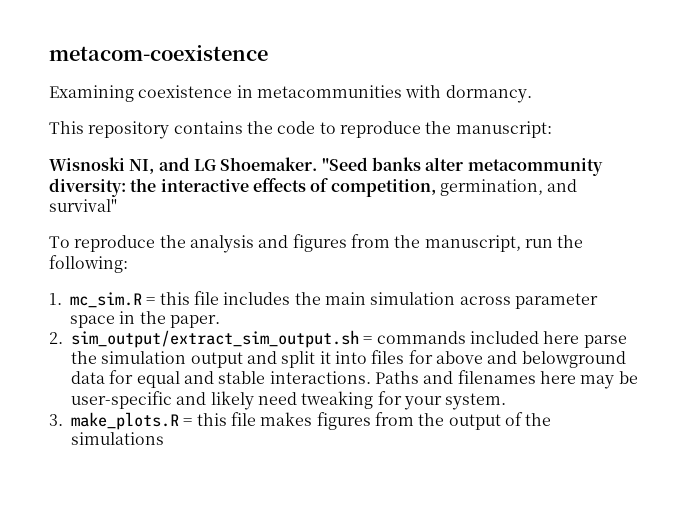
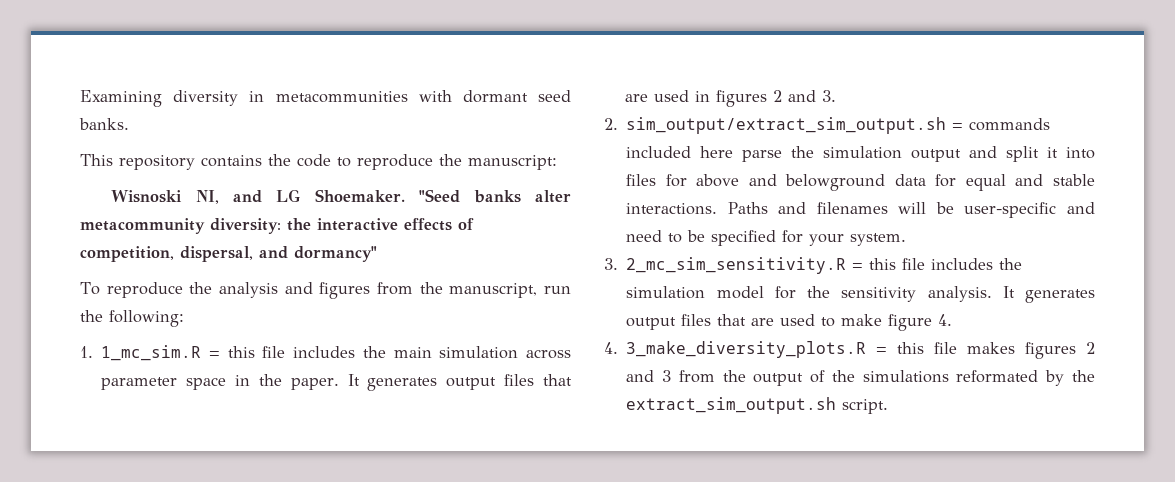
[49,45,268,61] [49,85,532,103] metacom-coexistence // Examining coexistence in metacommunities with dormancy. -> [80,90,571,107] [79,118,129,130] Examining diversity in metacommunities with dormant seed banks.
[439,179,578,196] [49,199,117,212] germination, and survival" -> [180,246,377,262] dispersal, and dormancy"
[70,292,142,308] mc_sim.R -> [101,345,202,361] 1_mc_sim.R
(220, 321) none -> [347,374,572,391] [625,90,837,107] It generates output files that are used in figures 2 and 3.
[539,371,615,389] here may -> [898,202,927,214] will
[210,391,374,410] likely need tweaking -> [626,230,777,246] need to be specified
[71,412,179,430] make_plots.R -> [626,257,1023,274] [626,286,1095,303] [626,314,953,331] [604,341,867,358] 2_mc_sim_sensitivity.R = this file includes the simulation model for the sensitivity analysis. It generates output files that are used to make figure 4. // 4. 3_make_diversity_plots.R
(371, 421) none -> [1086,342,1095,354] [626,370,672,382] 2 and 3
(164, 438) none -> [956,370,1095,386] [626,397,889,414] reformated by the extract_sim_output.sh script.

